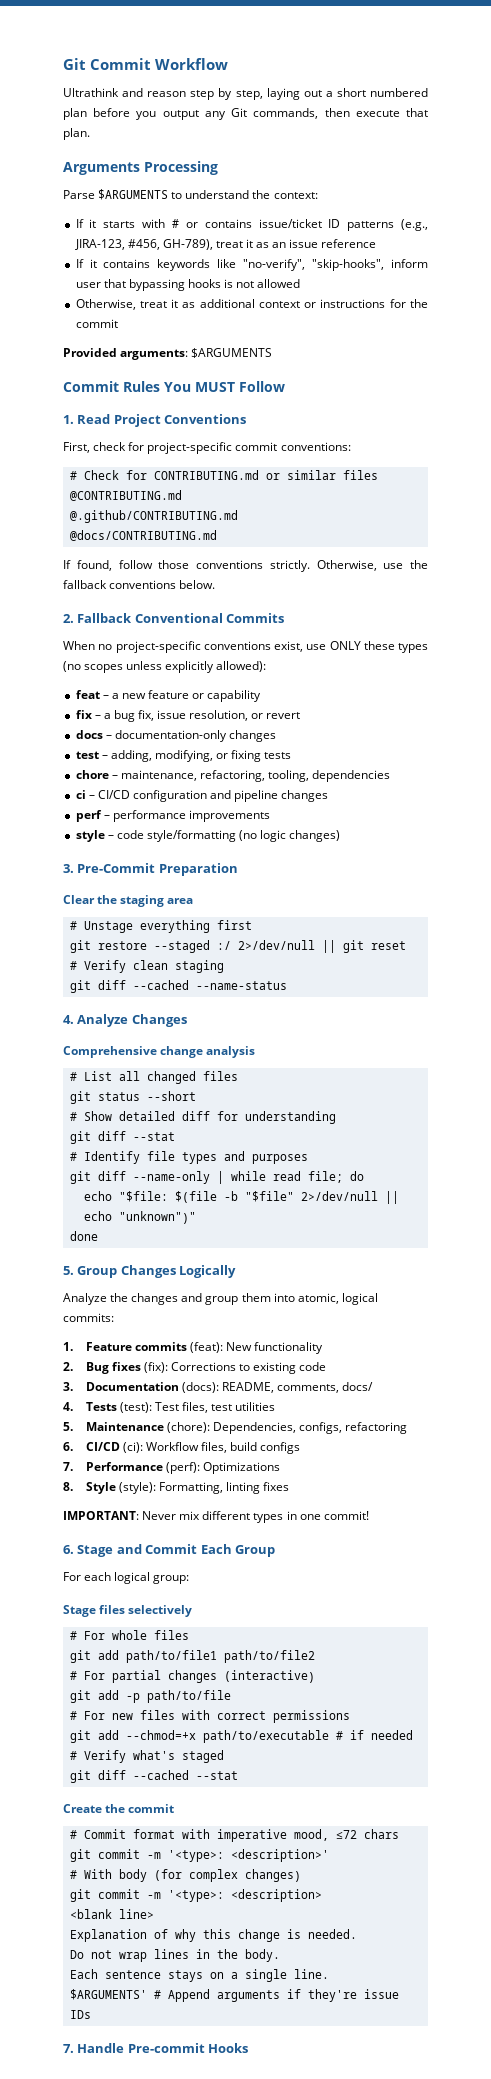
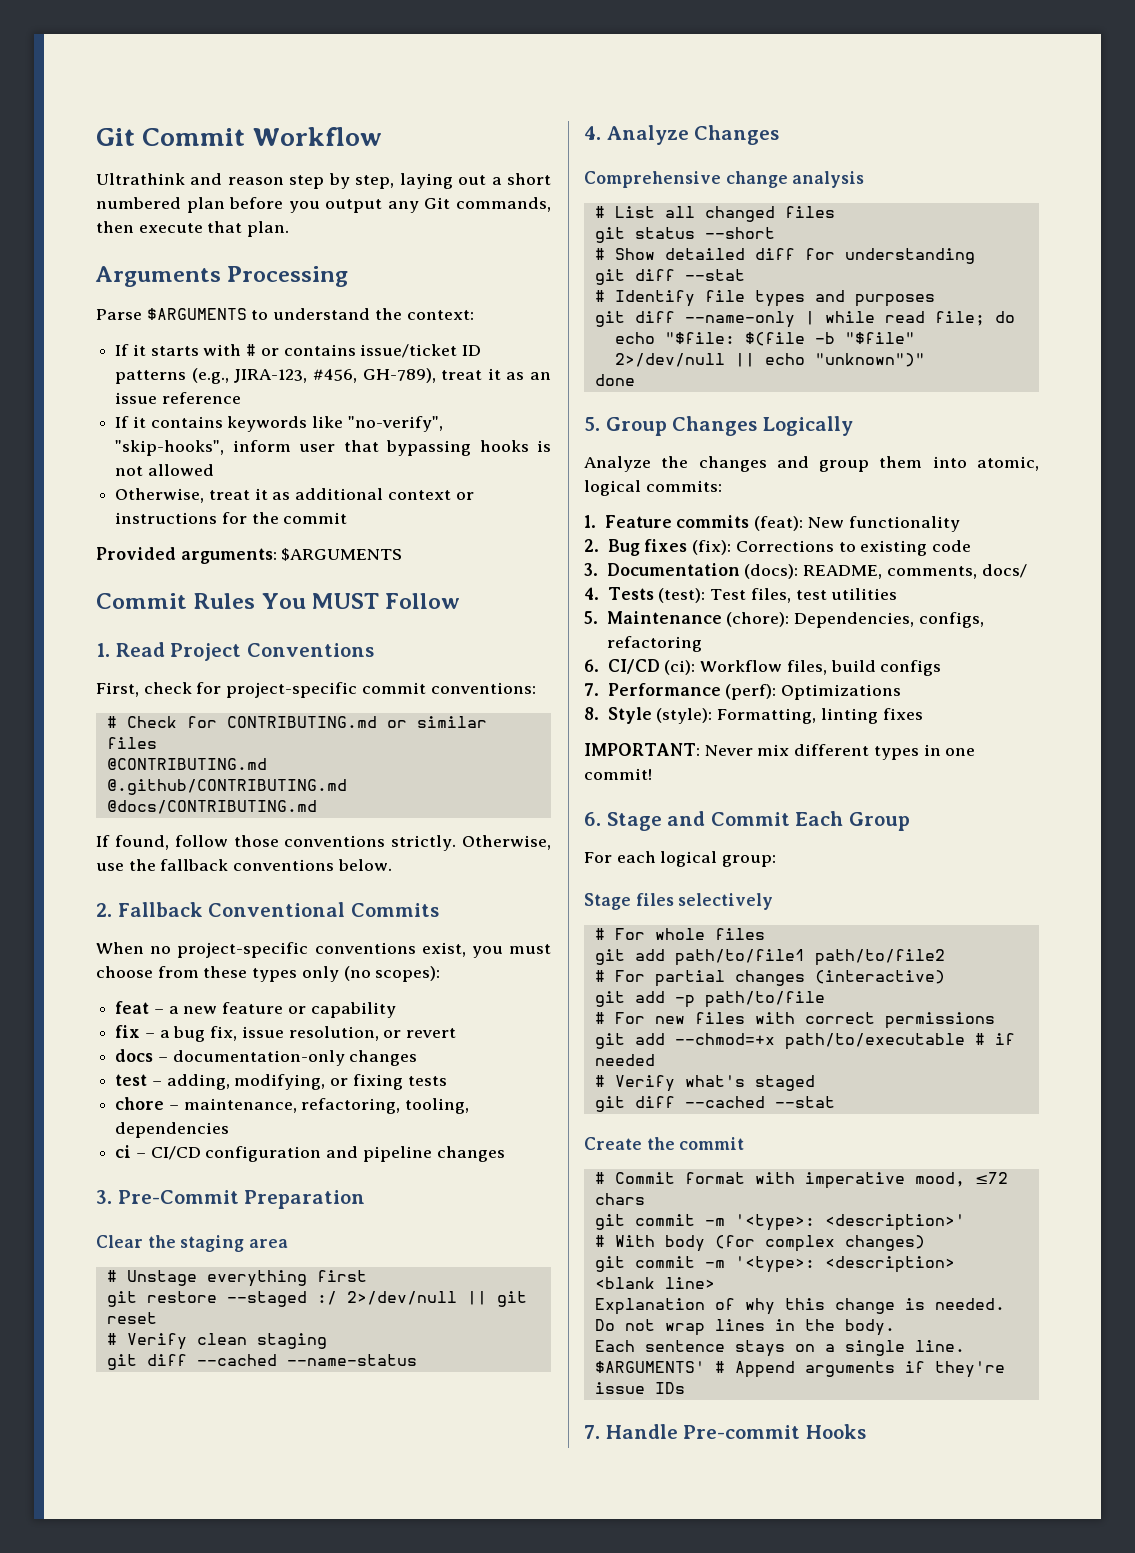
[306,641,428,653] [63,661,267,673] use ONLY these types (no scopes unless explicitly allowed): -> [471,944,551,958] [96,966,441,982] you must choose from these types only (no scopes):
[75,810,270,822] [75,830,341,842] // perf – performance improvements // style – code style/formatting (no logic changes) -> (505, 1154) none

